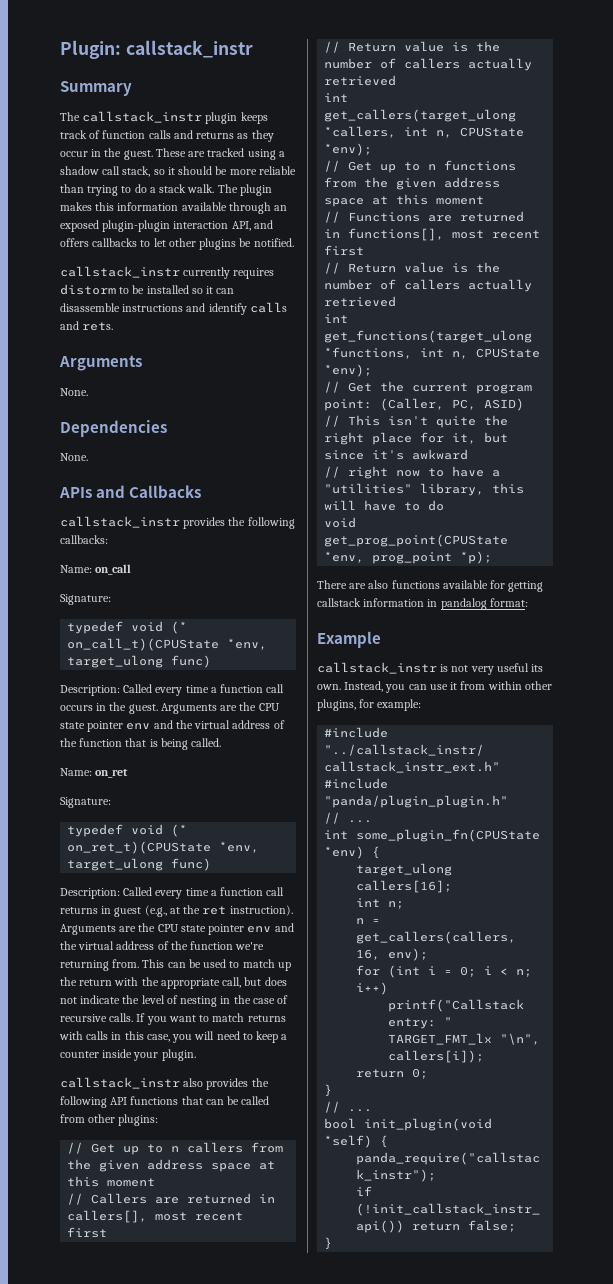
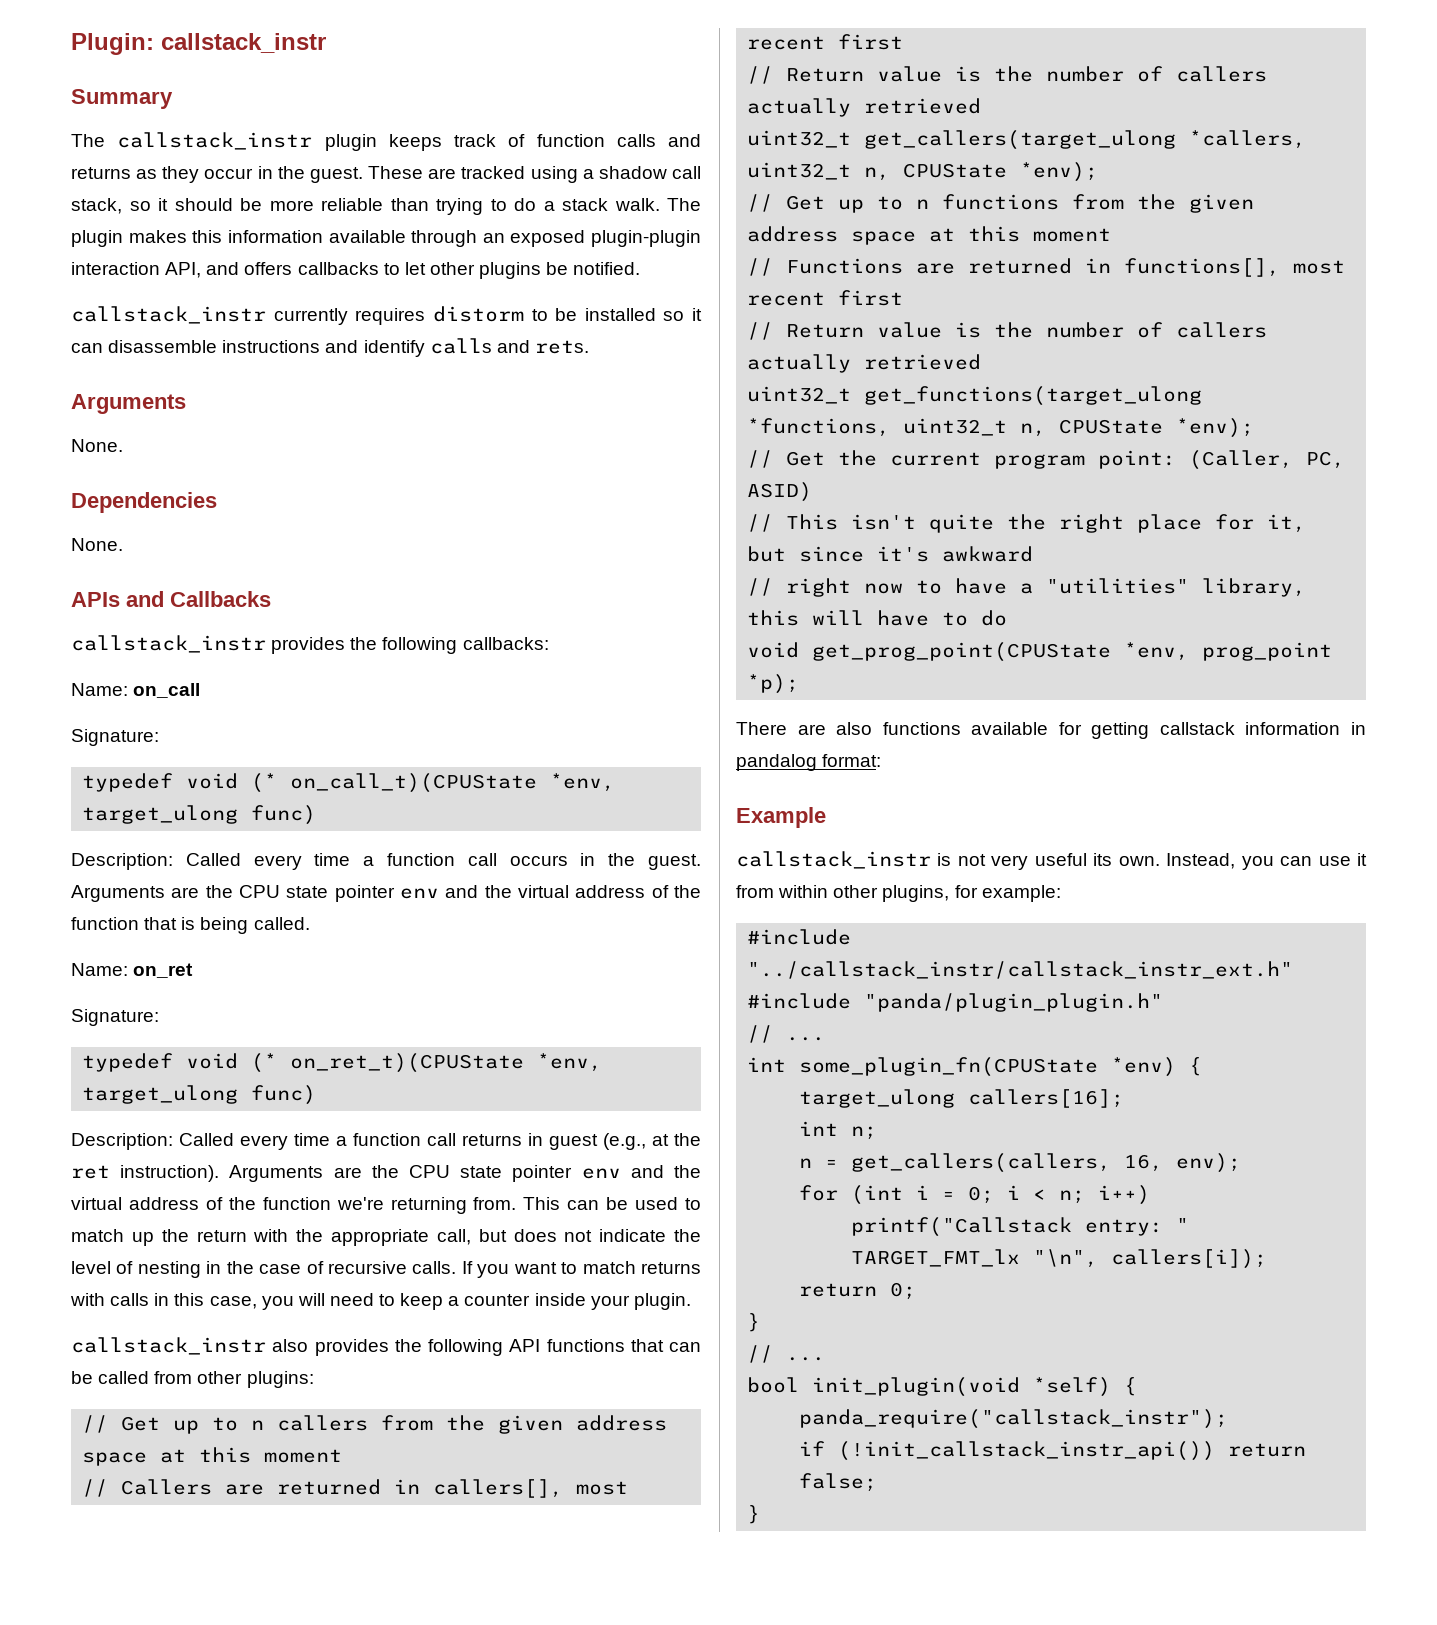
[324,93,349,102] int -> [747,130,852,148] uint32_t
[404,127,429,136] int -> [747,162,852,180] uint32_t
[324,314,349,323] int -> [747,386,852,404] uint32_t
[420,348,445,357] int -> [903,418,1008,436] uint32_t

